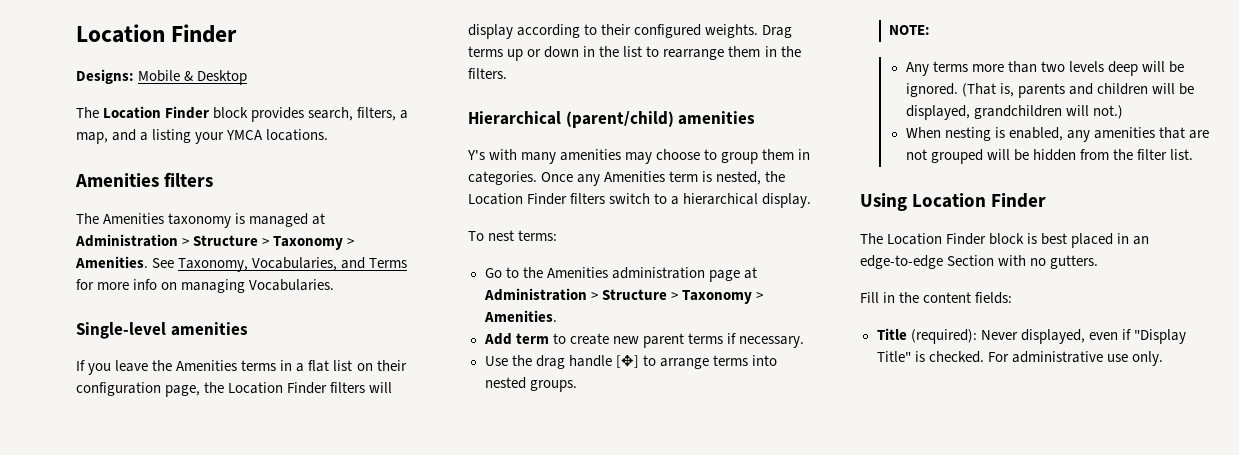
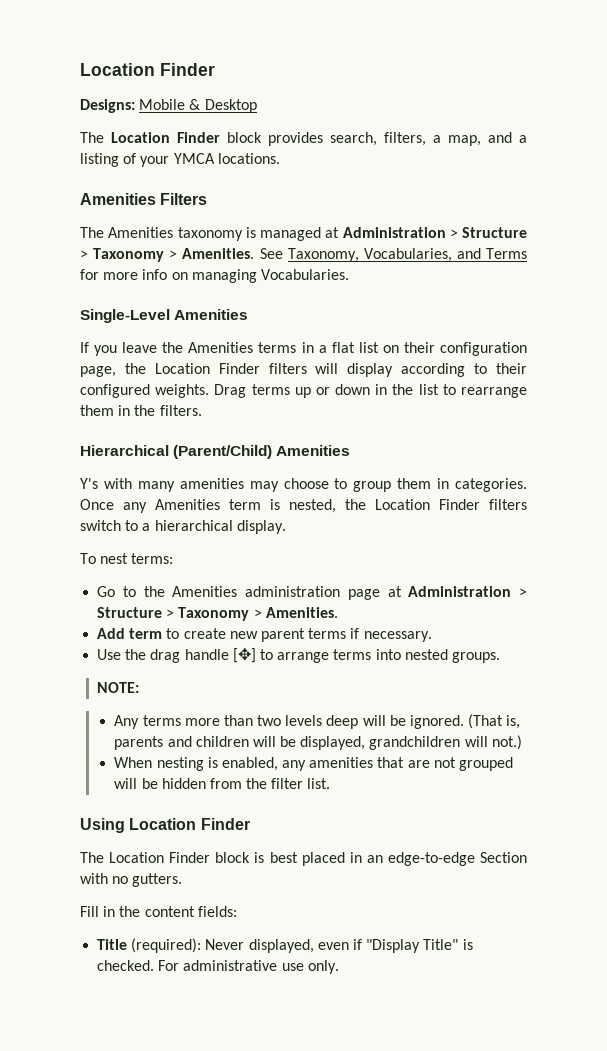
(192, 136) none -> [123,153,137,164] of
[164,172,214,187] filters -> [160,193,208,205] Filters
[76,322,248,339] Single-level amenities -> [80,309,249,323] Single-Level Amenities
[565,111,756,128] (parent/child) amenities -> [173,445,351,459] (Parent/Child) Amenities

